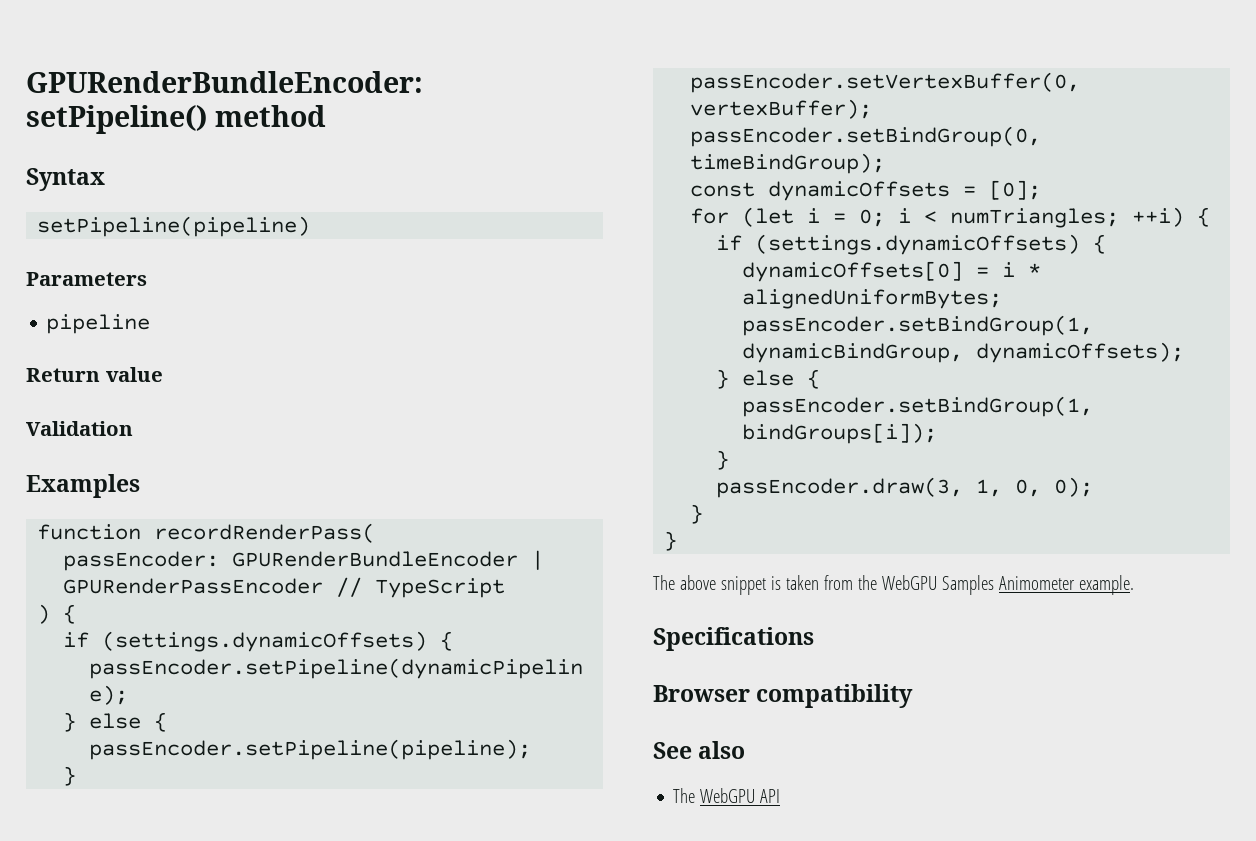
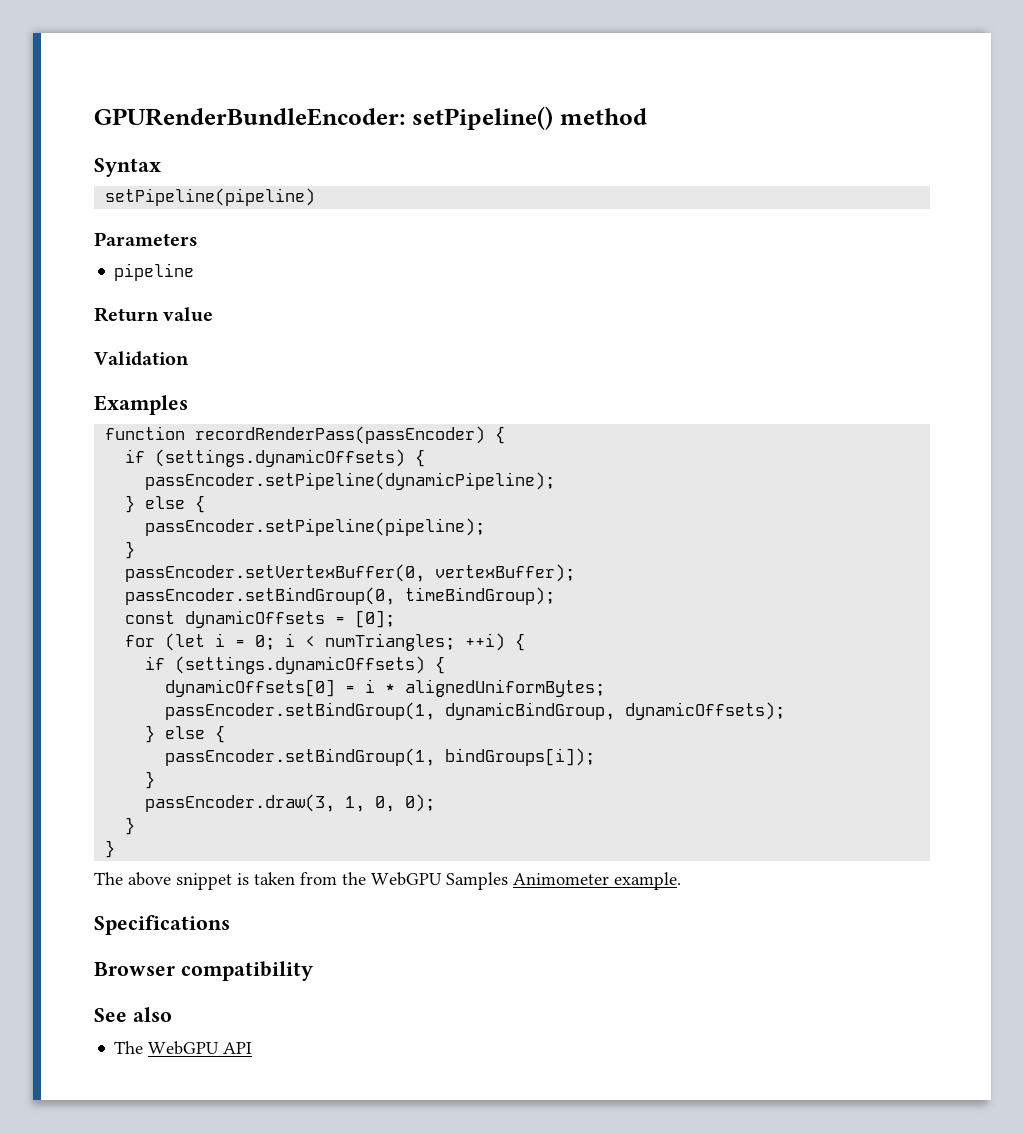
[154,523,376,543] [63,550,545,571] [63,577,506,598] [37,604,51,624] recordRenderPass( // passEncoder: GPURenderBundleEncoder | GPURenderPassEncoder // TypeScript // ) -> [195,426,486,444] recordRenderPass(passEncoder)

